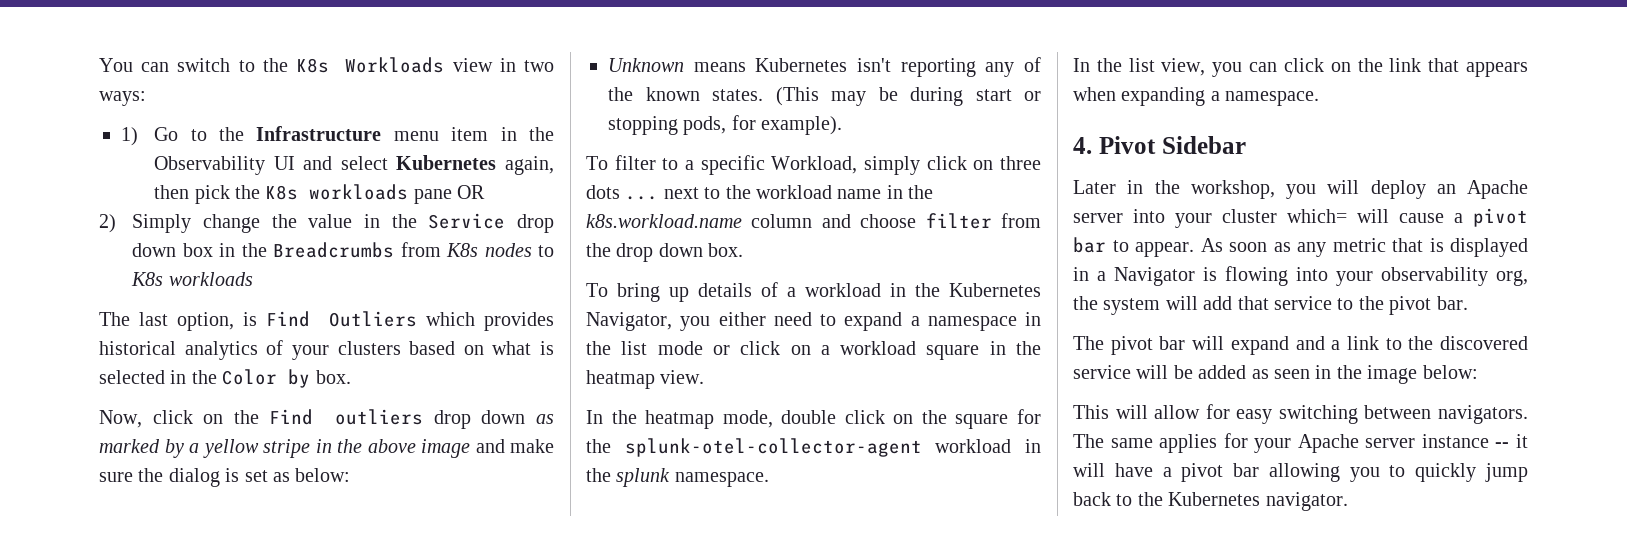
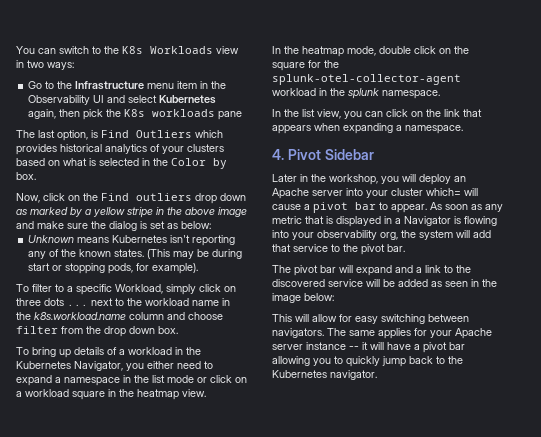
[121,127,138,146] 1) -> (74, 66) none
[457,185,486,199] [99,213,554,233] [132,242,554,258] [131,272,253,286] OR // 2) Simply change the value in the Service drop down box in the Breadcrumbs from K8s nodes to K8s workloads -> (243, 115) none

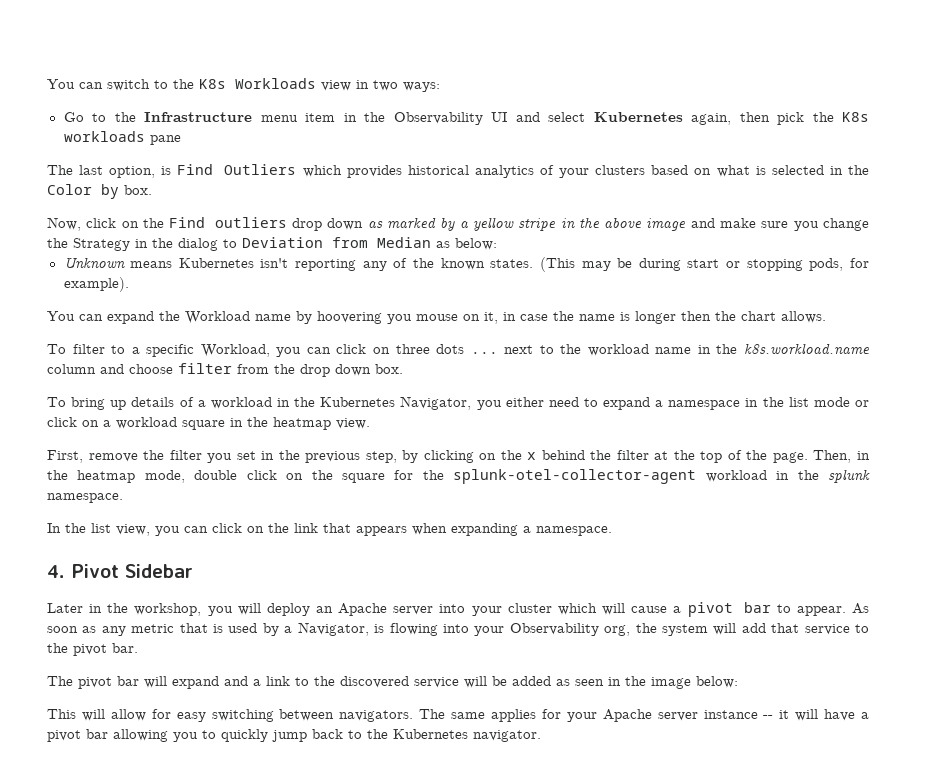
[91,221,165,231] the dialog is set -> [793,218,869,231] [47,237,431,251] you change the Strategy in the dialog to Deviation from Median
(199, 268) none -> [47,311,826,324] // You can expand the Workload name by hoovering you mouse on it, in case the name is longer then the chart allows.
[166,284,196,295] simply -> [276,347,331,357] you can
[272,46,281,54] In -> [47,450,870,463] First, remove the filter you set in the previous step, by clicking on the x behind the filter at the top of the page. Then, in
[426,188,461,196] which= -> [557,603,597,615] which
[336,216,451,227] displayed in a Navigator -> [228,622,369,636] used by a Navigator,
[317,230,377,240] observability -> [509,623,599,636] Observability

